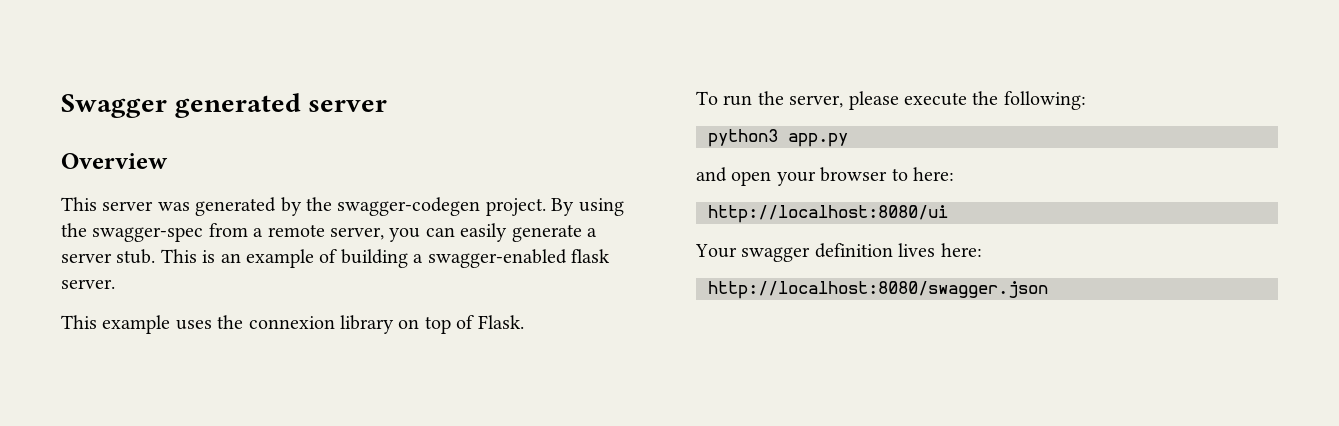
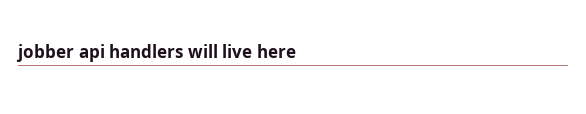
[61,93,388,118] [61,153,168,169] [61,197,624,216] [61,223,597,242] [61,249,610,268] [61,279,115,289] [61,315,524,334] [696,91,1086,110] [708,129,848,147] [696,167,954,186] [708,205,948,223] [695,243,982,262] [708,281,1048,299] Swagger generated server // Overview // This server was generated by the swagger-codegen project. By using the swagger-spec from a remote server, you can easily generate a server stub. This is an example of building a swagger-enabled flask server. // This example uses the connexion library on top of Flask. // To run the server, please execute the following: // python3 app.py // and open your browser to here: // http://localhost:8080/ui // Your swagger definition lives here: // http://localhost:8080/swagger.json -> [16,44,296,62] jobber api handlers will live here

